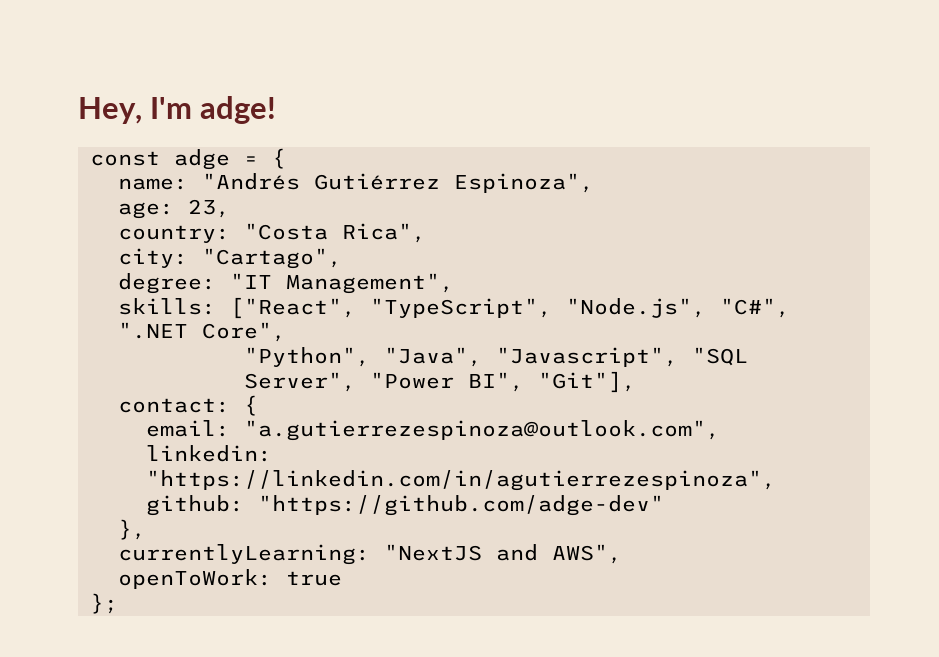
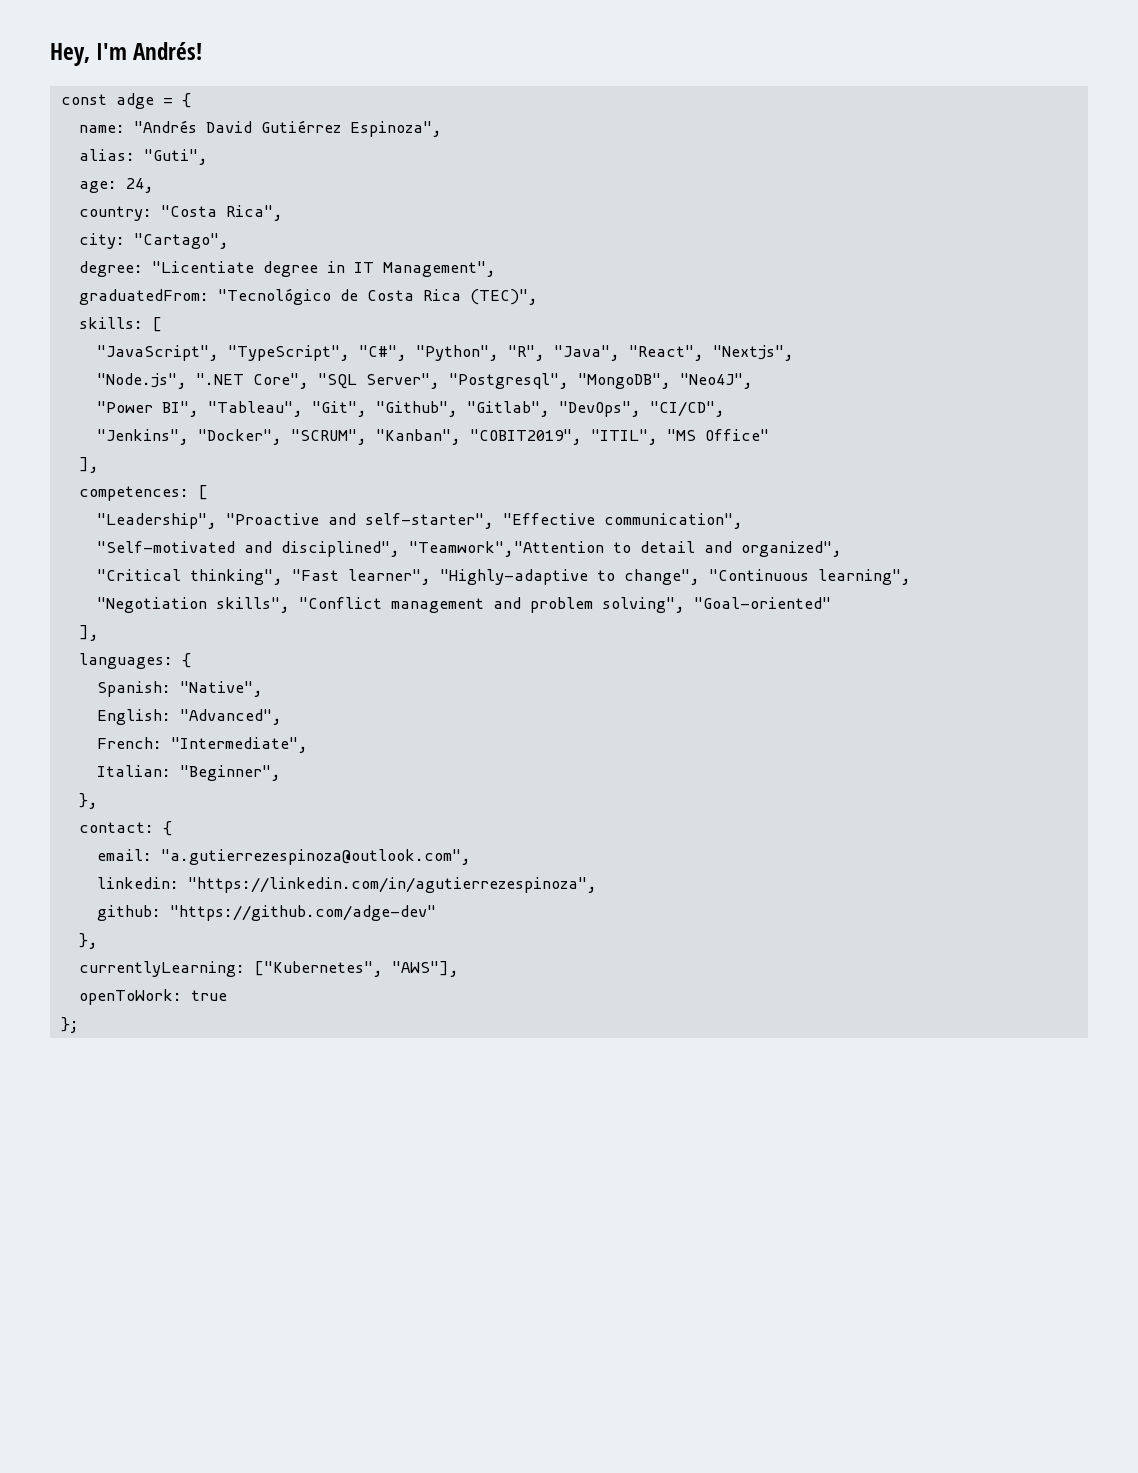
[200,96,277,124] adge! -> [133,42,203,60] Andrés!
(300, 181) none -> [205,121,252,133] David
(594, 183) none -> [78,149,208,165] // alias: "Guti",
[187,199,230,218] 23, -> [125,178,154,193] 24,
[229,273,454,294] [117,297,790,319] [117,322,286,342] [243,347,748,367] [243,371,636,393] "IT Management", // skills: ["React", "TypeScript", "Node.js", "C#", ".NET Core", // "Python", "Java", "Javascript", "SQL Server", "Power BI", "Git"], -> [151,261,496,277] [78,288,538,305] [78,317,162,332] [96,345,794,361] [96,373,753,389] [96,401,725,417] [96,429,769,445] [78,457,99,473] [78,485,208,501] [96,513,743,529] [96,541,842,557] [96,569,911,585] [96,597,831,613] [78,625,99,641] [78,653,191,669] [96,681,263,697] [96,709,282,725] [96,737,308,753] [96,765,281,781] [78,793,98,809] "Licentiate degree in IT Management", // graduatedFrom: "Tecnológico de Costa Rica (TEC)", // skills: [ // "JavaScript", "TypeScript", "C#", "Python", "R", "Java", "React", "Nextjs", // "Node.js", ".NET Core", "SQL Server", "Postgresql", "MongoDB", "Neo4J", // "Power BI", "Tableau", "Git", "Github", "Gitlab", "DevOps", "CI/CD", // "Jenkins", "Docker", "SCRUM", "Kanban", "COBIT2019", "ITIL", "MS Office" // ], // competences: [ // "Leadership", "Proactive and self-starter", "Effective communication", // "Self-motivated and disciplined", "Teamwork","Attention to detail and organized", // "Critical thinking", "Fast learner", "Highly-adaptive to change", "Continuous learning", // "Negotiation skills", "Conflict management and problem solving", "Goal-oriented" // ], // languages: { // Spanish: "Native", // English: "Advanced", // French: "Intermediate", // Italian: "Beginner", // },
[383,544,622,564] "NextJS and AWS", -> [253,961,459,977] ["Kubernetes", "AWS"],

